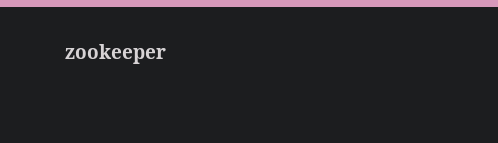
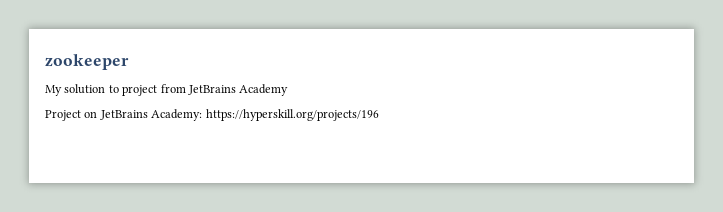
(166, 54) none -> [45,84,289,96] [45,109,379,121] // My solution to project from JetBrains Academy // Project on JetBrains Academy: https://hyperskill.org/projects/196

